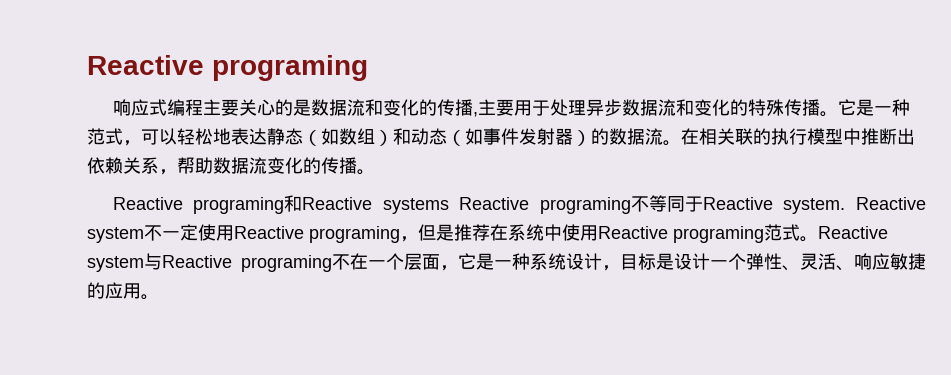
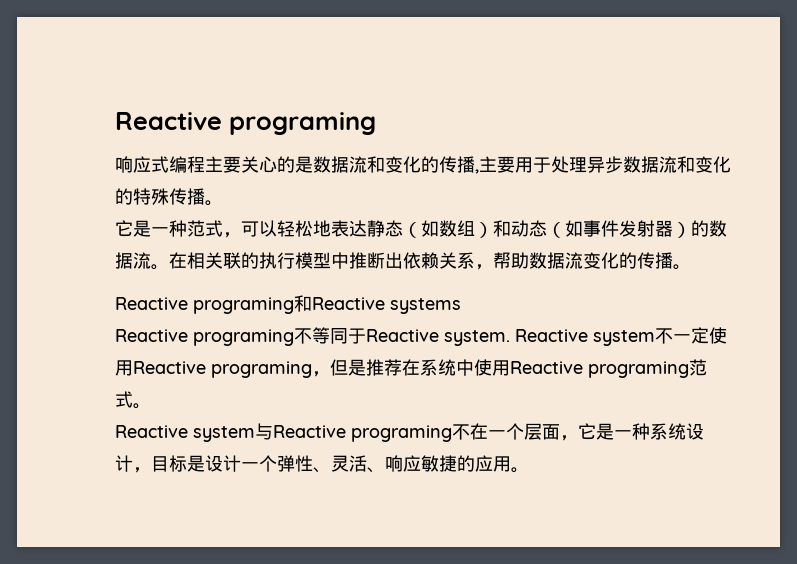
(838, 114) none -> (223, 203) //
(449, 206) none -> (461, 306) //
(818, 239) none -> (151, 406) //

